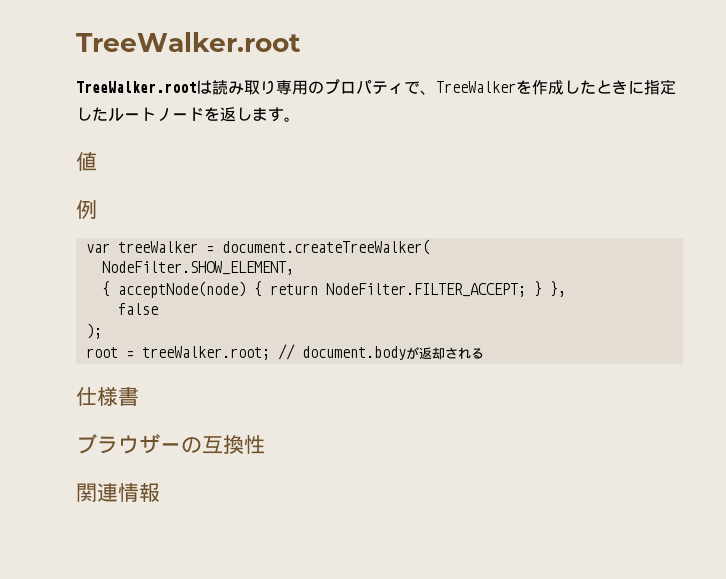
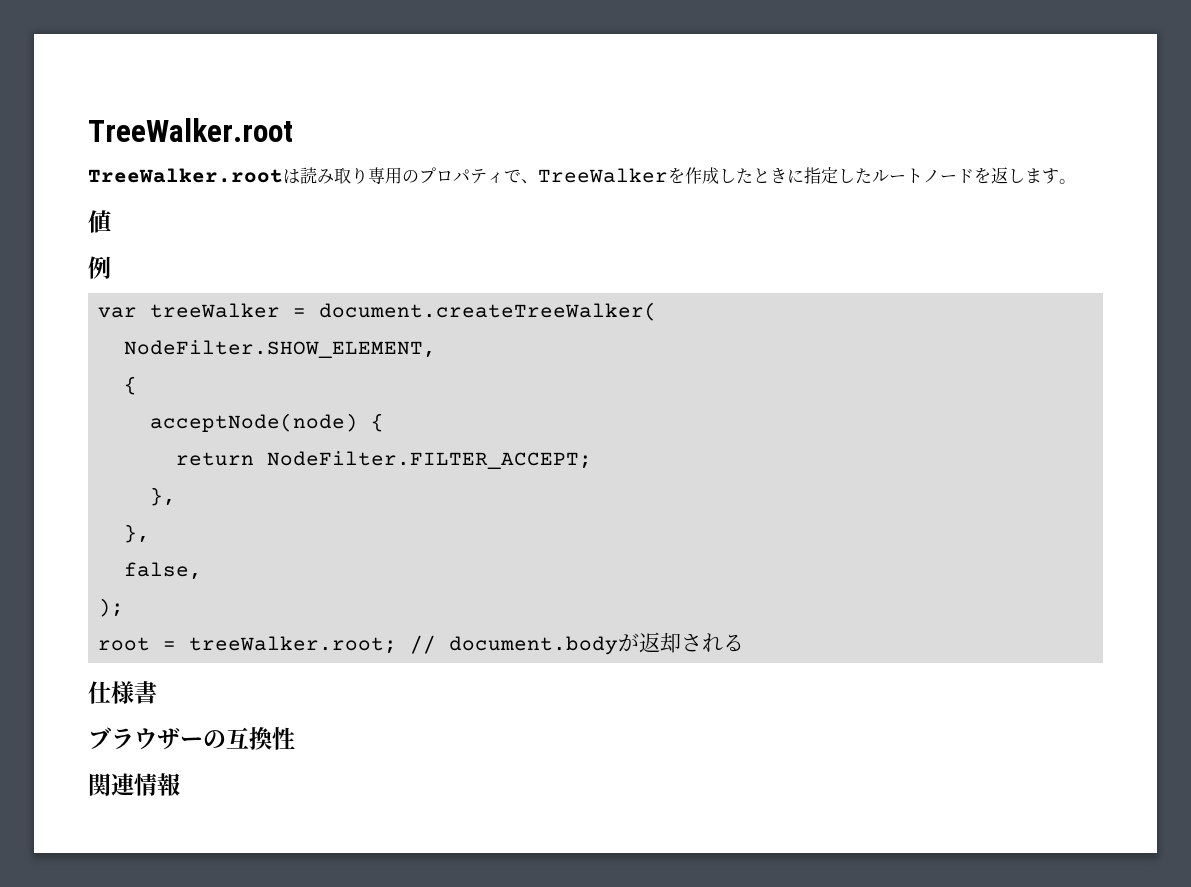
(110, 289) none -> (138, 385) //
(262, 289) none -> (385, 422) //
[533,281,566,297] [117,303,158,315] } }, // false -> [150,487,177,506] [124,524,151,543] [124,562,203,580] // }, // }, // false,

